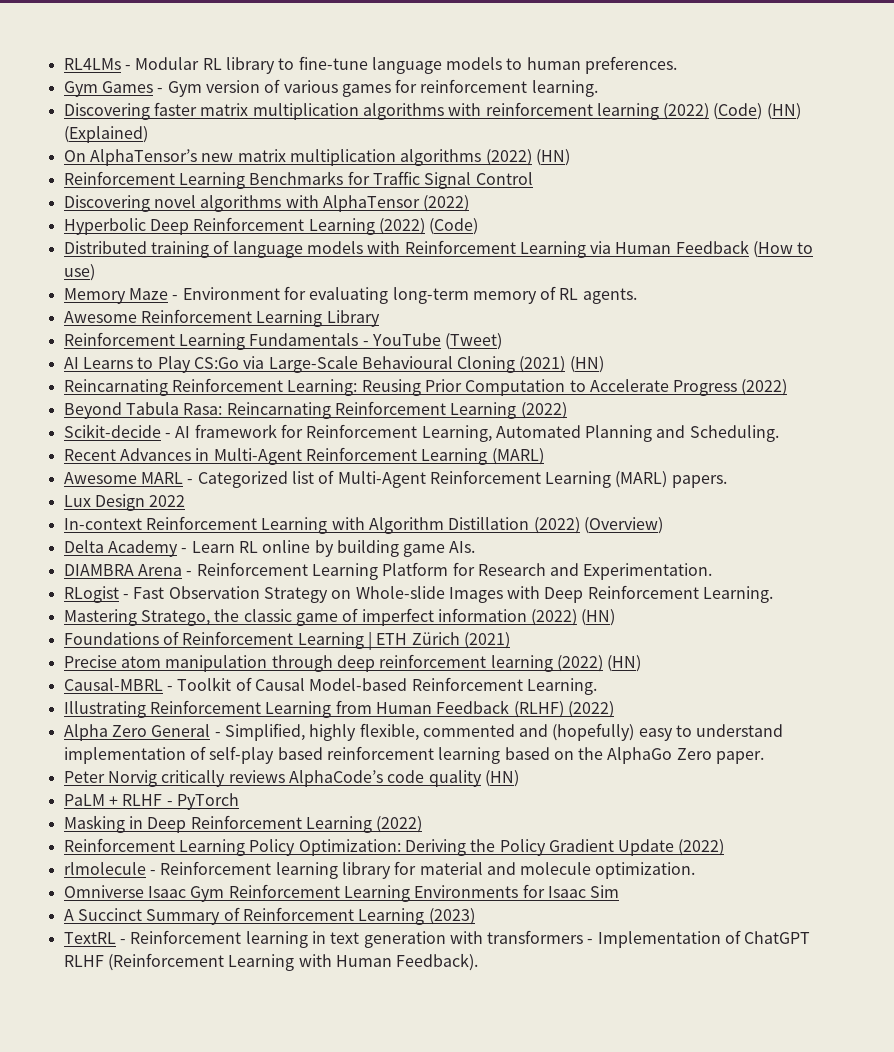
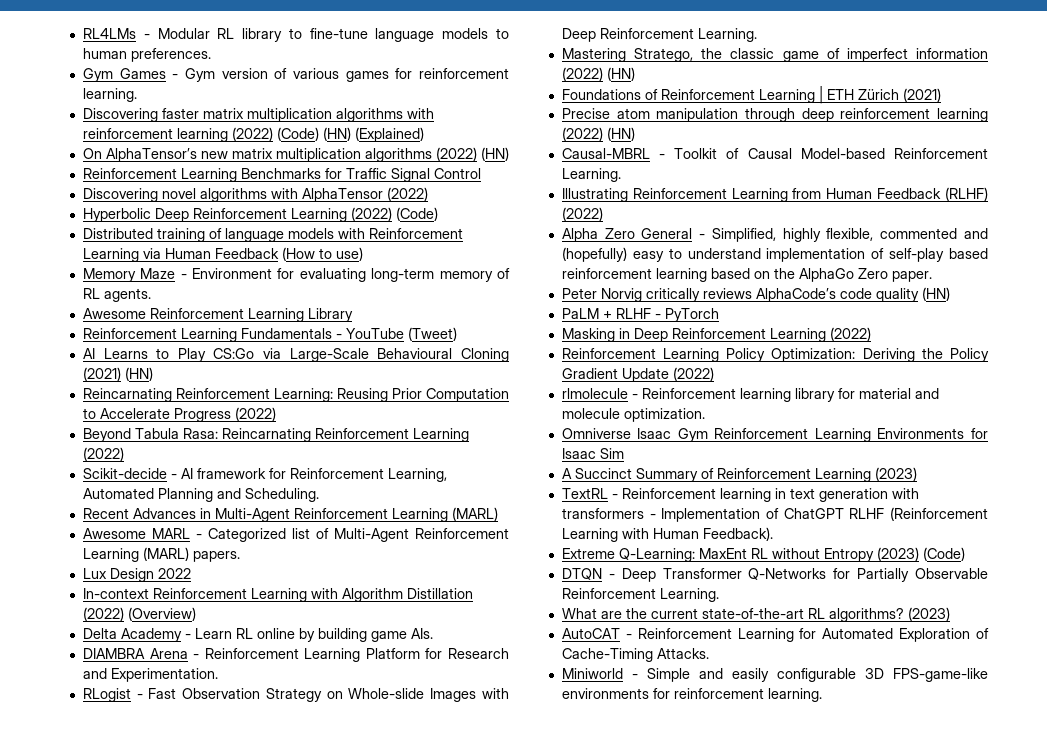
(479, 962) none -> [561,547,965,562] [561,568,988,582] [561,588,719,602] [561,607,950,622] [561,628,989,642] [561,648,709,662] [561,668,988,682] [561,688,822,702] // Extreme Q-Learning: MaxEnt RL without Entropy (2023) (Code) // DTQN - Deep Transformer Q-Networks for Partially Observable Reinforcement Learning. // What are the current state-of-the-art RL algorithms? (2023) // AutoCAT - Reinforcement Learning for Automated Exploration of Cache-Timing Attacks. // Miniworld - Simple and easily configurable 3D FPS-game-like environments for reinforcement learning.

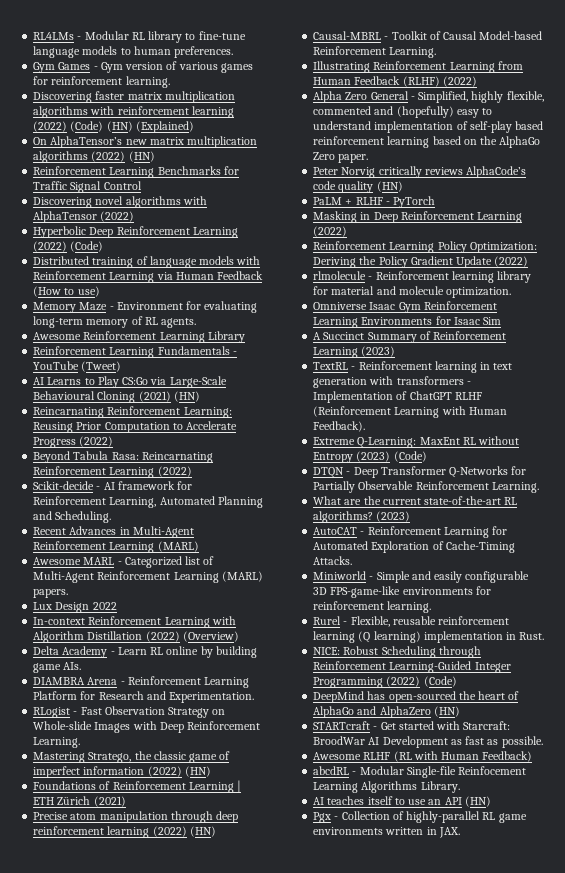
(822, 695) none -> [313,616,510,627] [313,631,545,643] [313,646,481,658] [313,661,511,673] [313,676,457,688] [313,691,520,703] [313,706,460,718] [313,721,511,730] [313,736,543,748] [313,751,533,762] [313,766,527,778] [313,781,460,793] [313,796,491,807] [313,811,527,823] [313,827,460,838] // Rurel - Flexible, reusable reinforcement learning (Q learning) implementation in Rust. // NICE: Robust Scheduling through Reinforcement Learning-Guided Integer Programming (2022) (Code) // DeepMind has open-sourced the heart of AlphaGo and AlphaZero (HN) // STARTcraft - Get started with Starcraft: BroodWar AI Development as fast as possible. // Awesome RLHF (RL with Human Feedback) // abcdRL - Modular Single-file Reinfocement Learning Algorithms Library. // AI teaches itself to use an API (HN) // Pgx - Collection of highly-parallel RL game environments written in JAX.

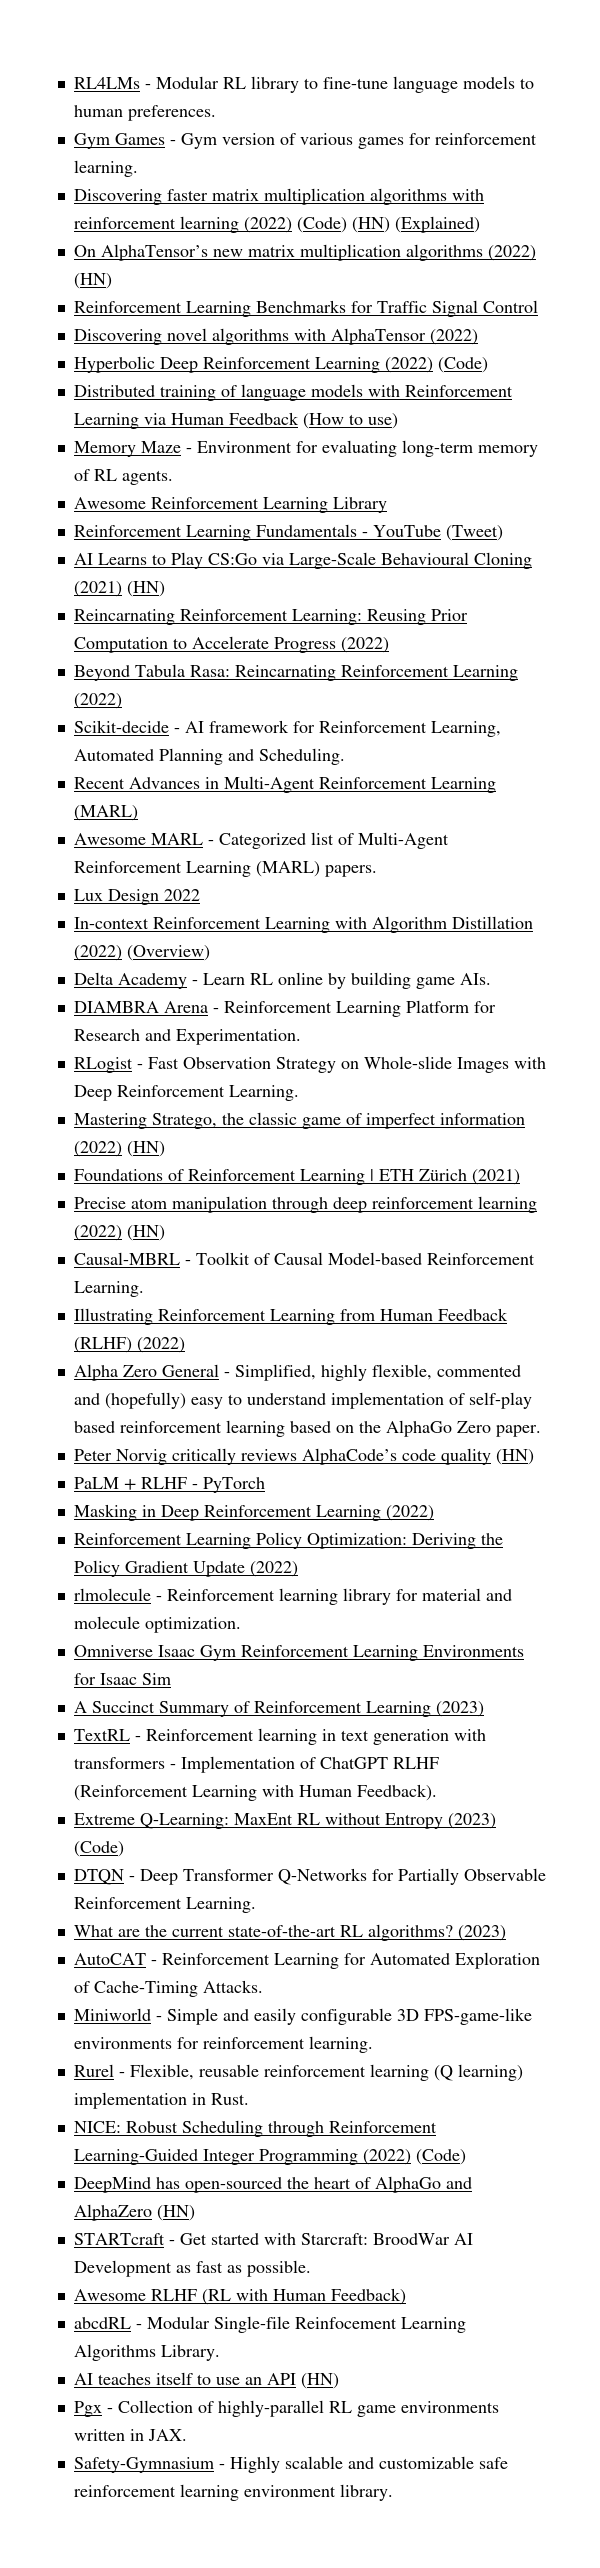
(460, 832) none -> [73,2456,508,2473] [73,2484,393,2501] // Safety-Gymnasium - Highly scalable and customizable safe reinforcement learning environment library.

